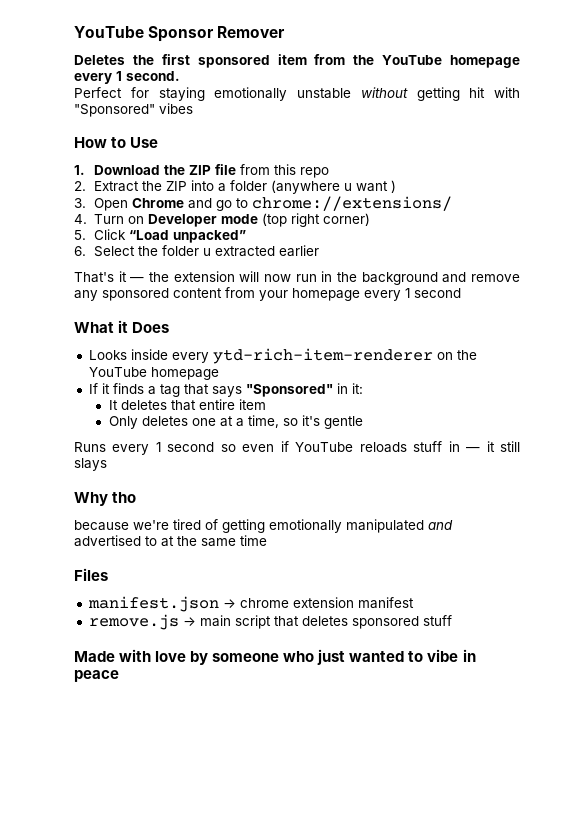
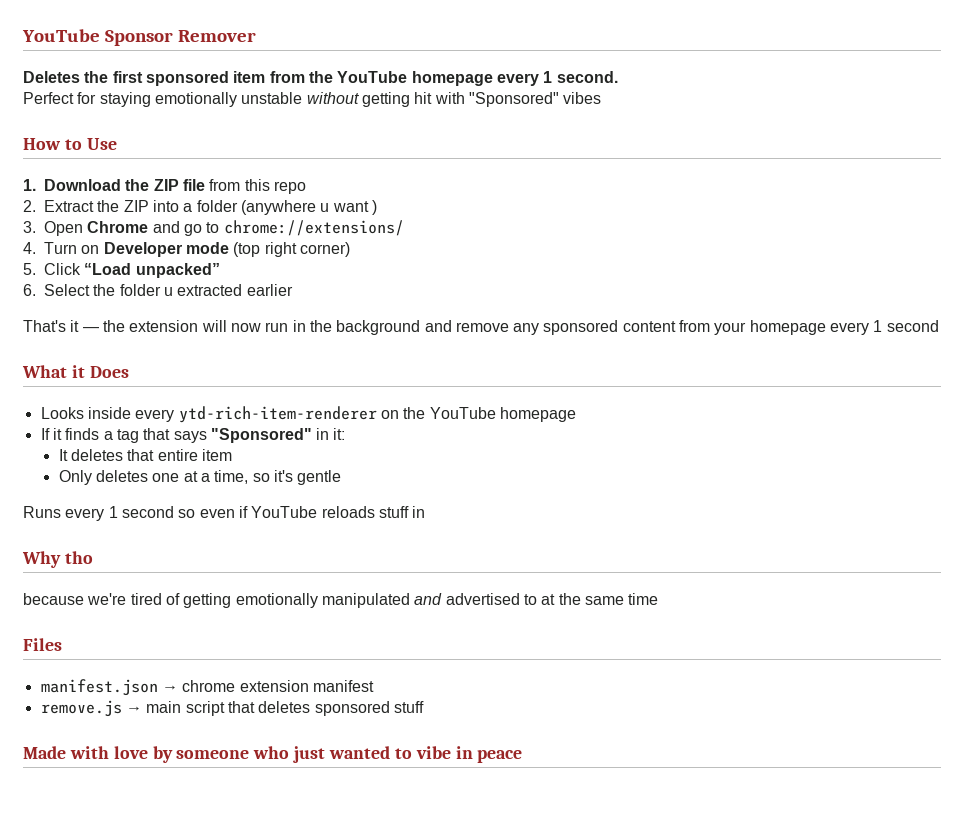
[466,441,520,452] [74,458,107,471] — it still slays -> (426, 512) none

